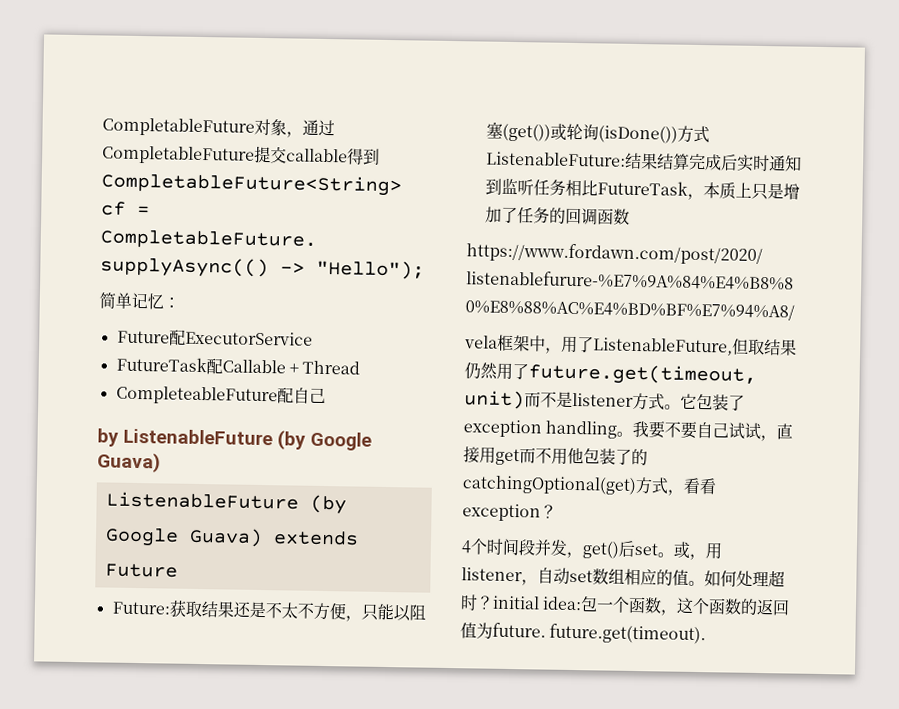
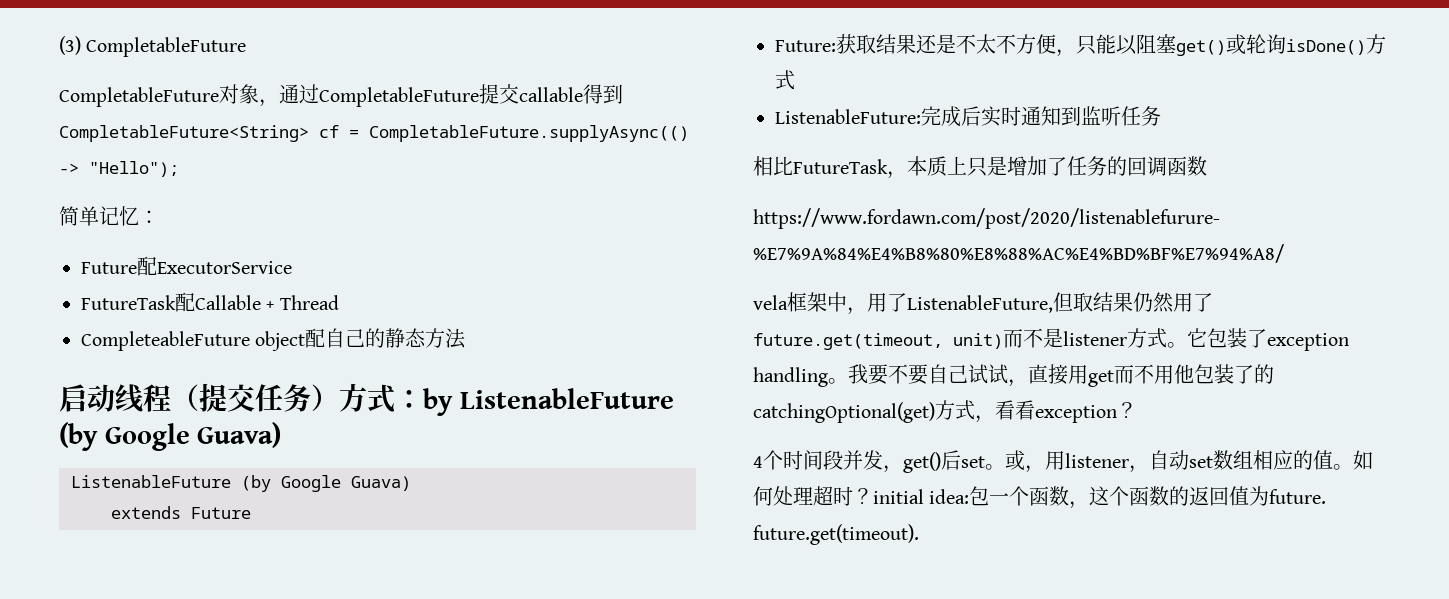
(102, 127) none -> [59,36,247,57] (3) CompletableFuture //
(278, 395) none -> [255,331,306,351] object
(326, 395) // -> [365,328,467,349] [59,383,423,413] 的静态方法 // 启动线程（提交任务）方式：
(263, 537) none -> (411, 483) //
[501,123,710,144] [485,151,690,170] (get())或轮询(isDone())方式ListenableFuture:结果结算 -> [1176,34,1386,56] [775,70,795,90] [775,109,921,124] get()或轮询isDone()方式 // ListenableFuture:
(566, 187) none -> (1161, 116) //

